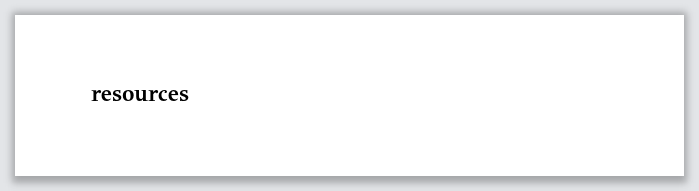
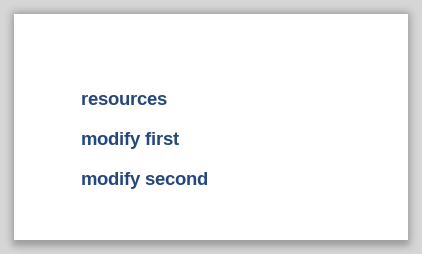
(189, 95) none -> [81,132,179,149] [81,172,208,189] // modify first // modify second

